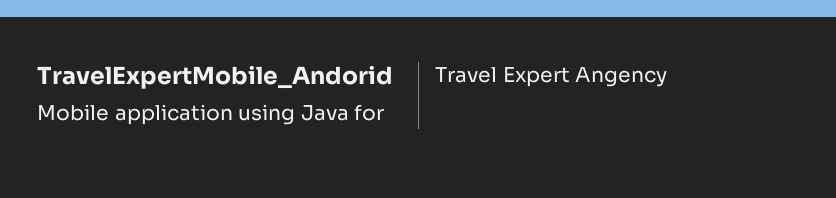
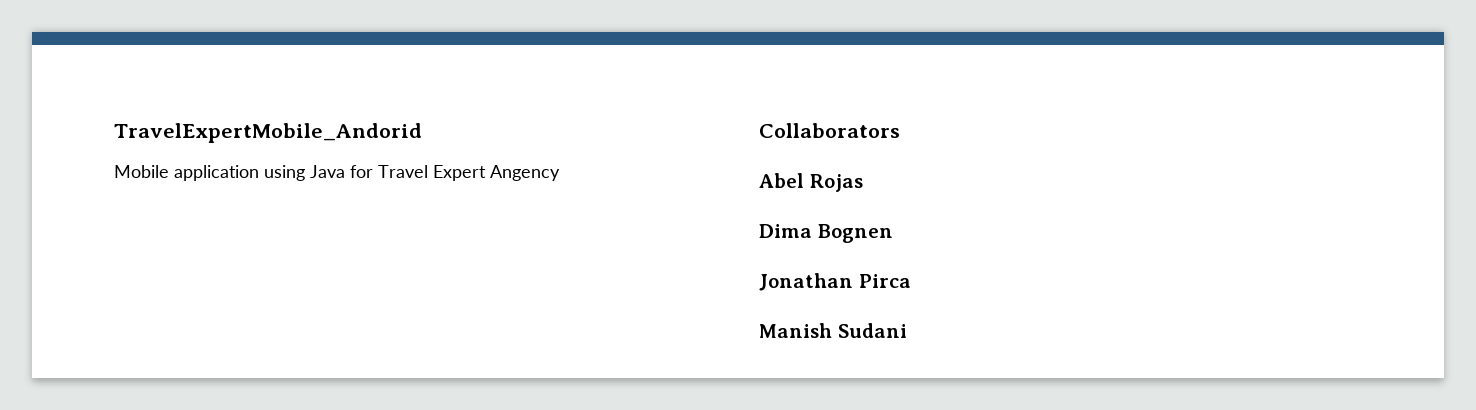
(668, 77) none -> [759,123,900,138] [759,173,863,192] [759,224,893,243] [759,273,911,291] [759,323,907,338] // Collaborators // Abel Rojas // Dima Bognen // Jonathan Pirca // Manish Sudani

